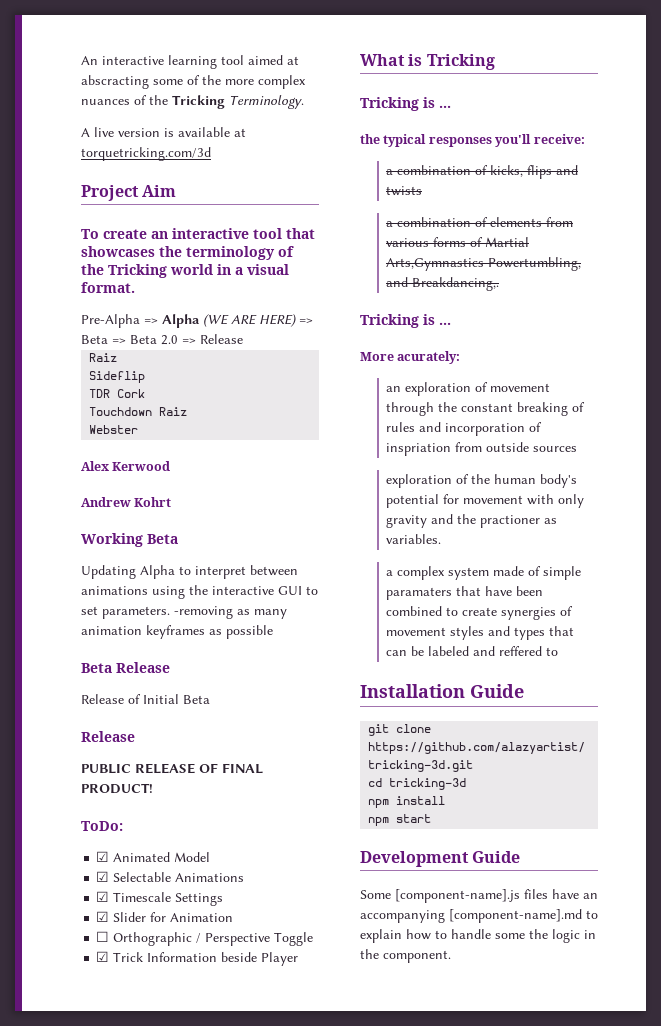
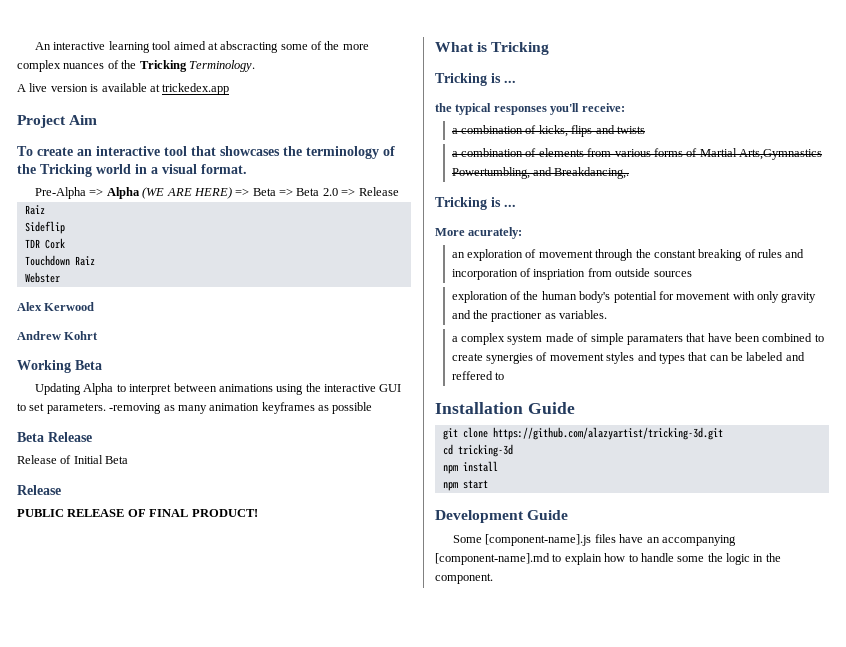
[81,147,211,161] torquetricking.com/3d -> [162,83,230,95] trickedex.app
[81,821,123,831] [96,851,211,862] [96,871,245,882] [96,891,224,906] [96,911,234,922] [96,931,314,946] [96,951,299,966] // ToDo: // ☑ Animated Model // ☑ Selectable Animations // ☑ Timescale Settings // ☑ Slider for Animation // ☐ Orthographic / Perspective Toggle // ☑ Trick Information beside Player -> (258, 513) none

